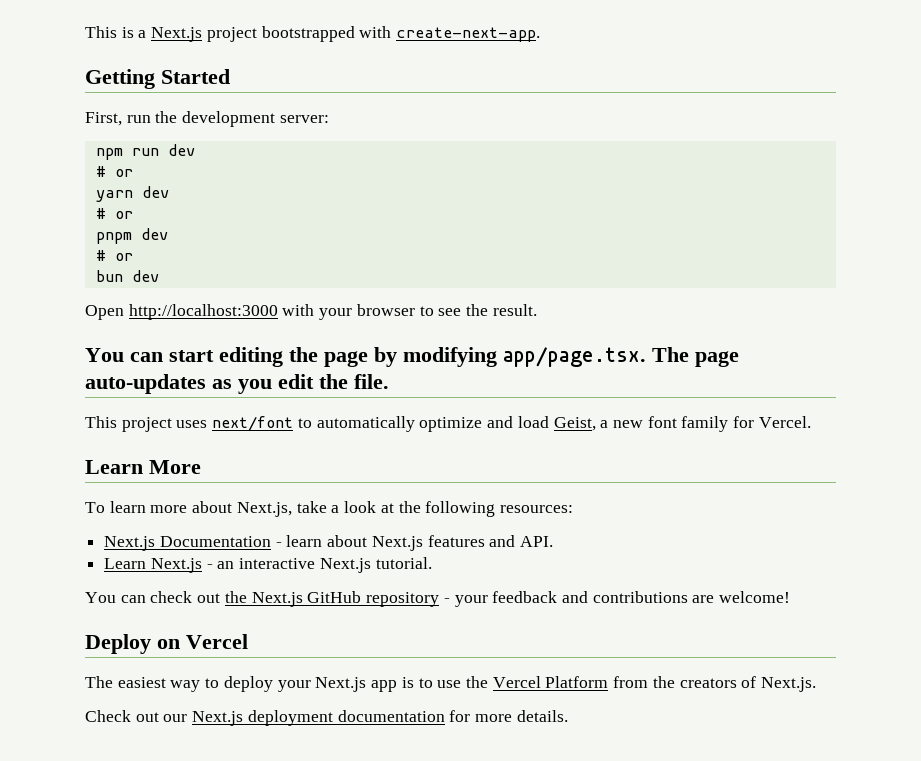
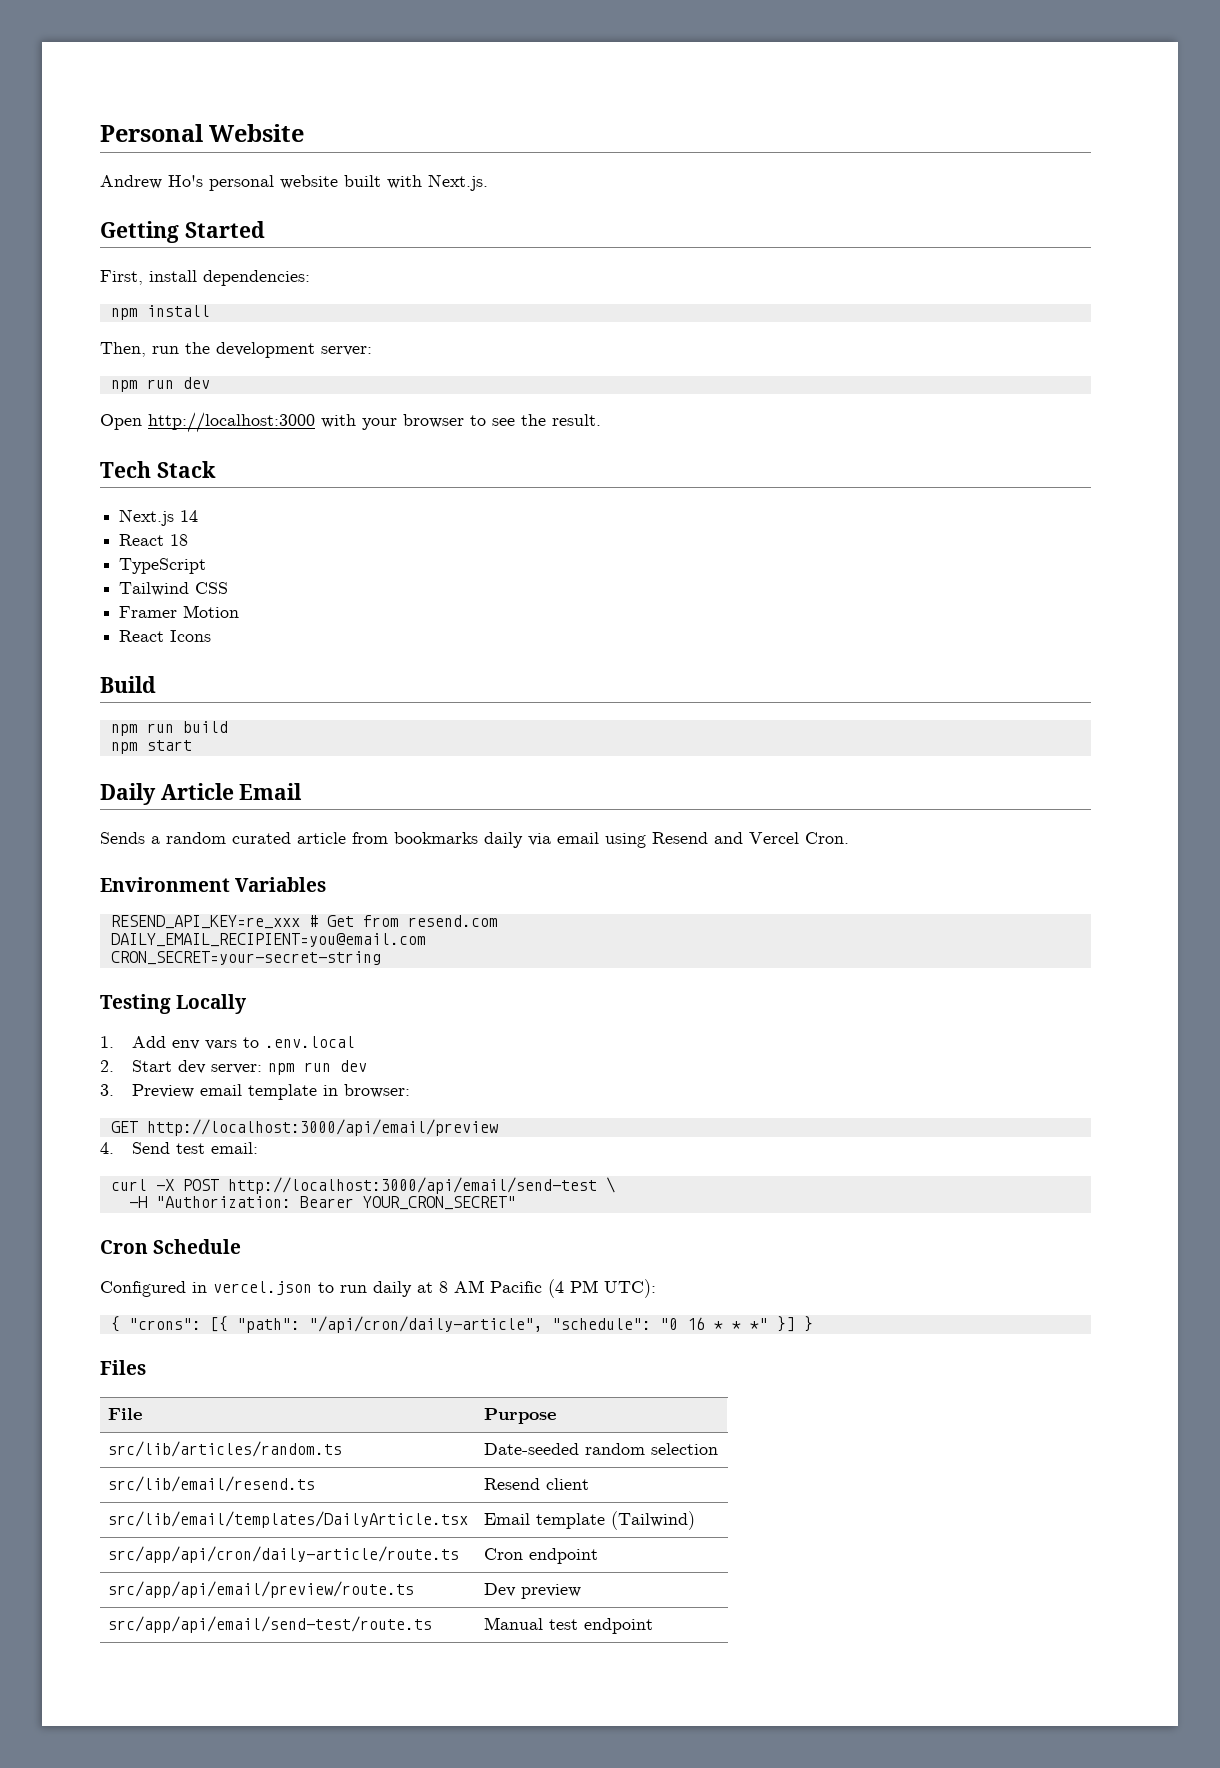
[85,26,541,42] [85,69,230,89] [85,112,122,126] This is a Next.js project bootstrapped with create-next-app. // Getting Started // First, -> [100,124,305,142] [100,174,488,191] [100,221,265,243] [100,270,310,286] [110,305,210,320] [100,342,146,357] Personal Website // Andrew Ho's personal website built with Next.js. // Getting Started // First, install dependencies: // npm install // Then,
[95,166,133,177] [95,186,169,202] [95,208,133,219] [95,228,168,244] [95,250,133,261] [95,270,159,282] // # or // yarn dev // # or // pnpm dev // # or // bun dev -> (210, 383) none
[85,347,739,367] [85,374,389,394] [85,416,811,432] [85,460,201,474] [85,501,573,517] [104,535,554,551] [104,557,432,573] [85,591,791,607] [85,634,248,654] [85,676,817,692] [85,710,568,726] You can start editing the page by modifying app/page.tsx. The page auto-updates as you edit the file. // This project uses next/font to automatically optimize and load Geist, a new font family for Vercel. // Learn More // To learn more about Next.js, take a look at the following resources: // Next.js Documentation - learn about Next.js features and API. // Learn Next.js - an interactive Next.js tutorial. // You can check out the Next.js GitHub repository - your feedback and contributions are welcome! // Deploy on Vercel // The easiest way to deploy your Next.js app is to use the Vercel Platform from the creators of Next.js. // Check out our Next.js deployment documentation for more details. -> [100,461,216,478] [119,509,199,526] [119,534,189,546] [119,558,207,574] [119,582,229,596] [119,605,240,618] [119,630,212,642] [100,676,156,693] [110,721,228,736] [110,740,192,754] [100,783,303,805] [100,832,849,848] [100,877,327,892] [110,915,498,929] [110,933,426,947] [110,951,381,965] [100,994,247,1014] [100,1036,355,1050] [100,1060,367,1075] [100,1084,410,1100] [110,1119,498,1136] [100,1142,258,1154] [110,1177,615,1194] [128,1196,516,1210] [100,1239,242,1254] [100,1279,656,1298] [110,1316,813,1333] [100,1360,146,1375] [107,1408,142,1420] [483,1408,556,1424] [107,1441,342,1457] [483,1443,718,1455] [107,1476,315,1492] [483,1478,589,1490] [107,1511,468,1528] [483,1511,695,1530] [107,1546,459,1563] [483,1548,598,1564] [107,1581,414,1598] [483,1583,581,1599] [107,1616,432,1633] [483,1617,653,1634] Tech Stack // Next.js 14 // React 18 // TypeScript // Tailwind CSS // Framer Motion // React Icons // Build // npm run build // npm start // Daily Article Email // Sends a random curated article from bookmarks daily via email using Resend and Vercel Cron. // Environment Variables // RESEND_API_KEY=re_xxx # Get from resend.com // DAILY_EMAIL_RECIPIENT=you@email.com // CRON_SECRET=your-secret-string // Testing Locally // 1. Add env vars to .env.local // 2. Start dev server: npm run dev // 3. Preview email template in browser: // GET http://localhost:3000/api/email/preview // 4. Send test email: // curl -X POST http://localhost:3000/api/email/send-test \ // -H "Authorization: Bearer YOUR_CRON_SECRET" // Cron Schedule // Configured in vercel.json to run daily at 8 AM Pacific (4 PM UTC): // { "crons": [{ "path": "/api/cron/daily-article", "schedule": "0 16 * * *" }] } // Files // File | Purpose // src/lib/articles/random.ts | Date-seeded random selection // src/lib/email/resend.ts | Resend client // src/lib/email/templates/DailyArticle.tsx | Email template (Tailwind) // src/app/api/cron/daily-article/route.ts | Cron endpoint // src/app/api/email/preview/route.ts | Dev preview // src/app/api/email/send-test/route.ts | Manual test endpoint

